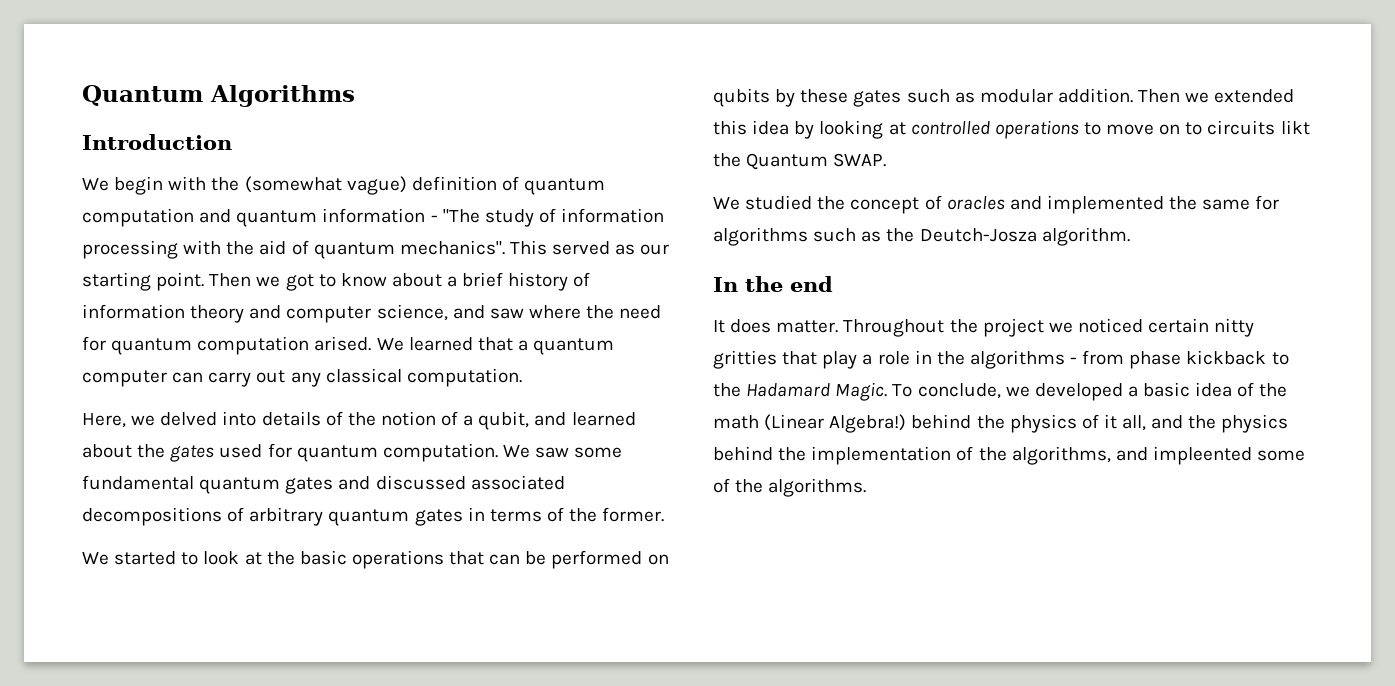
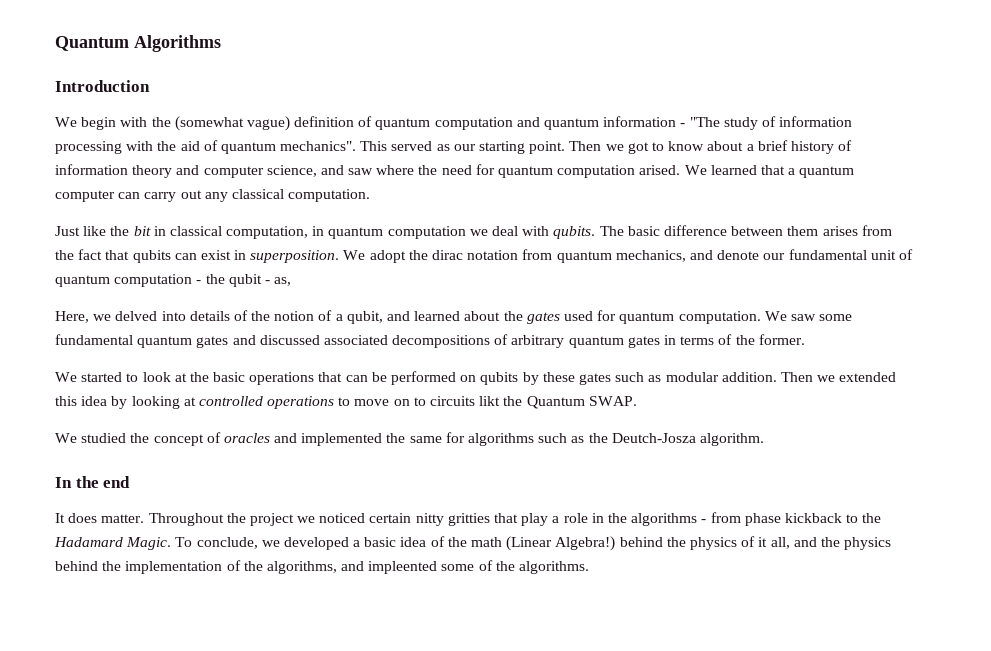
(522, 377) none -> [55,225,892,239] [55,249,913,263] [55,274,292,287] // Just like the bit in classical computation, in quantum computation we deal with qubits. The basic difference between them arises from the fact that qubits can exist in superposition. We adopt the dirac notation from quantum mechanics, and denote our fundamental unit of quantum computation - the qubit - as,

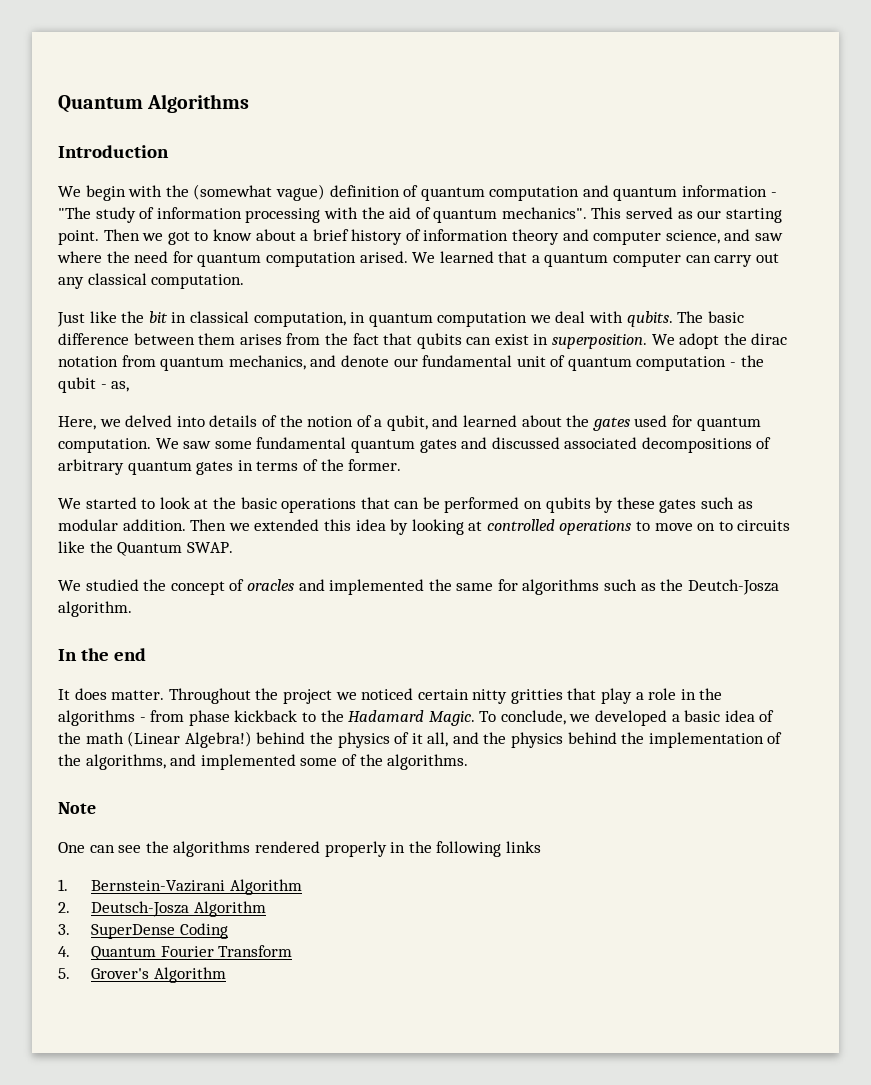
[479,396,501,406] likt -> [58,541,85,553] like
[368,561,438,574] impleented -> [200,754,296,770] implemented
(590, 567) none -> [58,802,96,814] [58,841,541,857] [58,879,302,895] [58,901,266,917] [58,923,228,939] [58,945,293,960] [58,967,226,983] // Note // One can see the algorithms rendered properly in the following links // 1. Bernstein-Vazirani Algorithm // 2. Deutsch-Josza Algorithm // 3. SuperDense Coding // 4. Quantum Fourier Transform // 5. Grover's Algorithm

